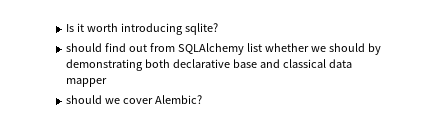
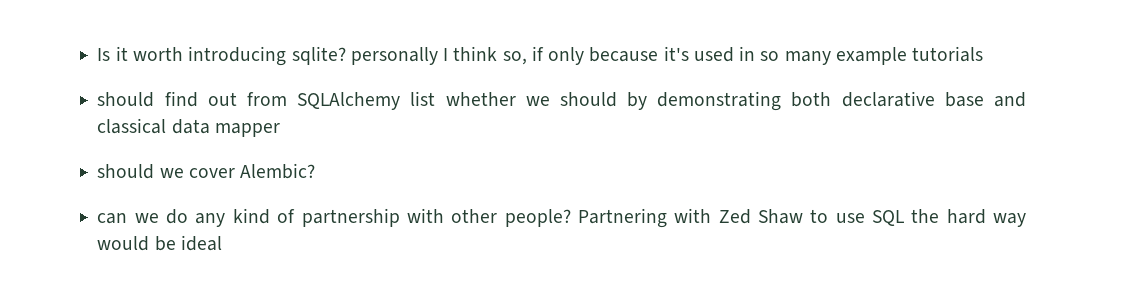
(218, 29) none -> [350,46,984,65] personally I think so, if only because it's used in so many example tutorials
(203, 99) none -> [97,208,1026,228] [97,235,222,251] // can we do any kind of partnership with other people? Partnering with Zed Shaw to use SQL the hard way would be ideal

